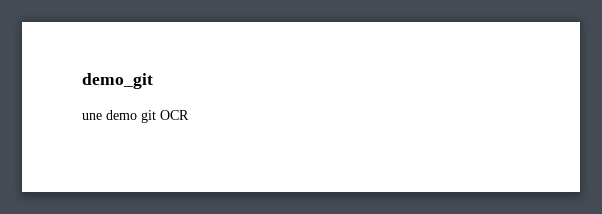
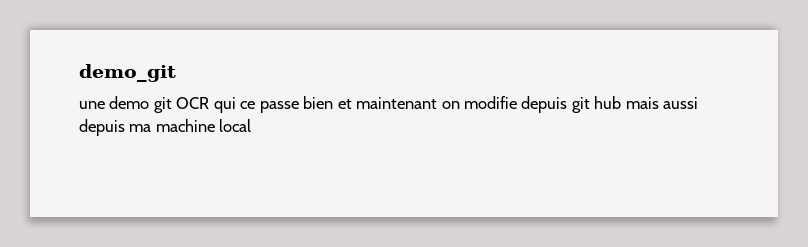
(189, 115) none -> [213,96,699,113] [79,119,252,136] qui ce passe bien et maintenant on modifie depuis git hub mais aussi depuis ma machine local

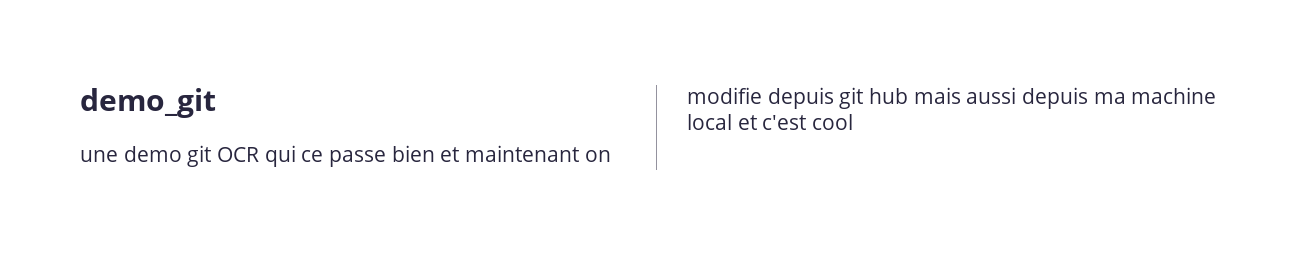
(252, 125) none -> [737,114,853,130] et c'est cool

